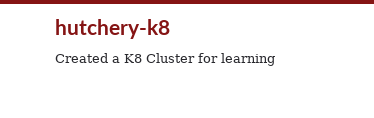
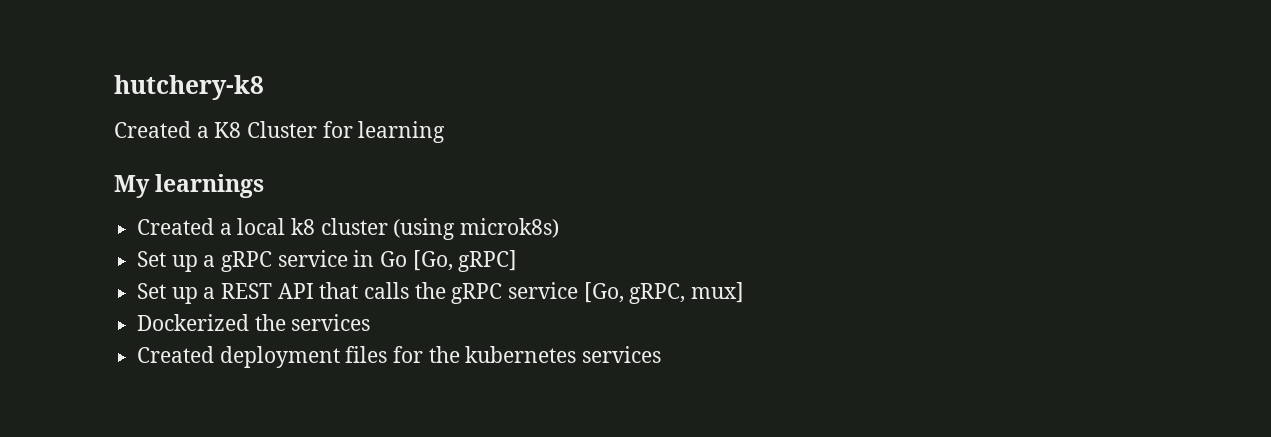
(275, 59) none -> [114,174,265,198] [137,218,560,240] [137,250,518,272] [137,282,745,304] [137,314,371,331] [137,346,662,368] // My learnings // Created a local k8 cluster (using microk8s) // Set up a gRPC service in Go [Go, gRPC] // Set up a REST API that calls the gRPC service [Go, gRPC, mux] // Dockerized the services // Created deployment files for the kubernetes services

